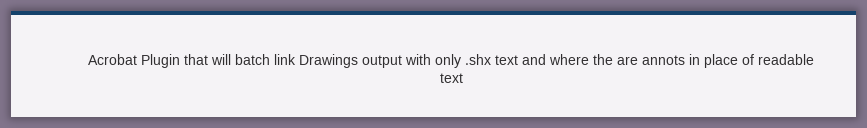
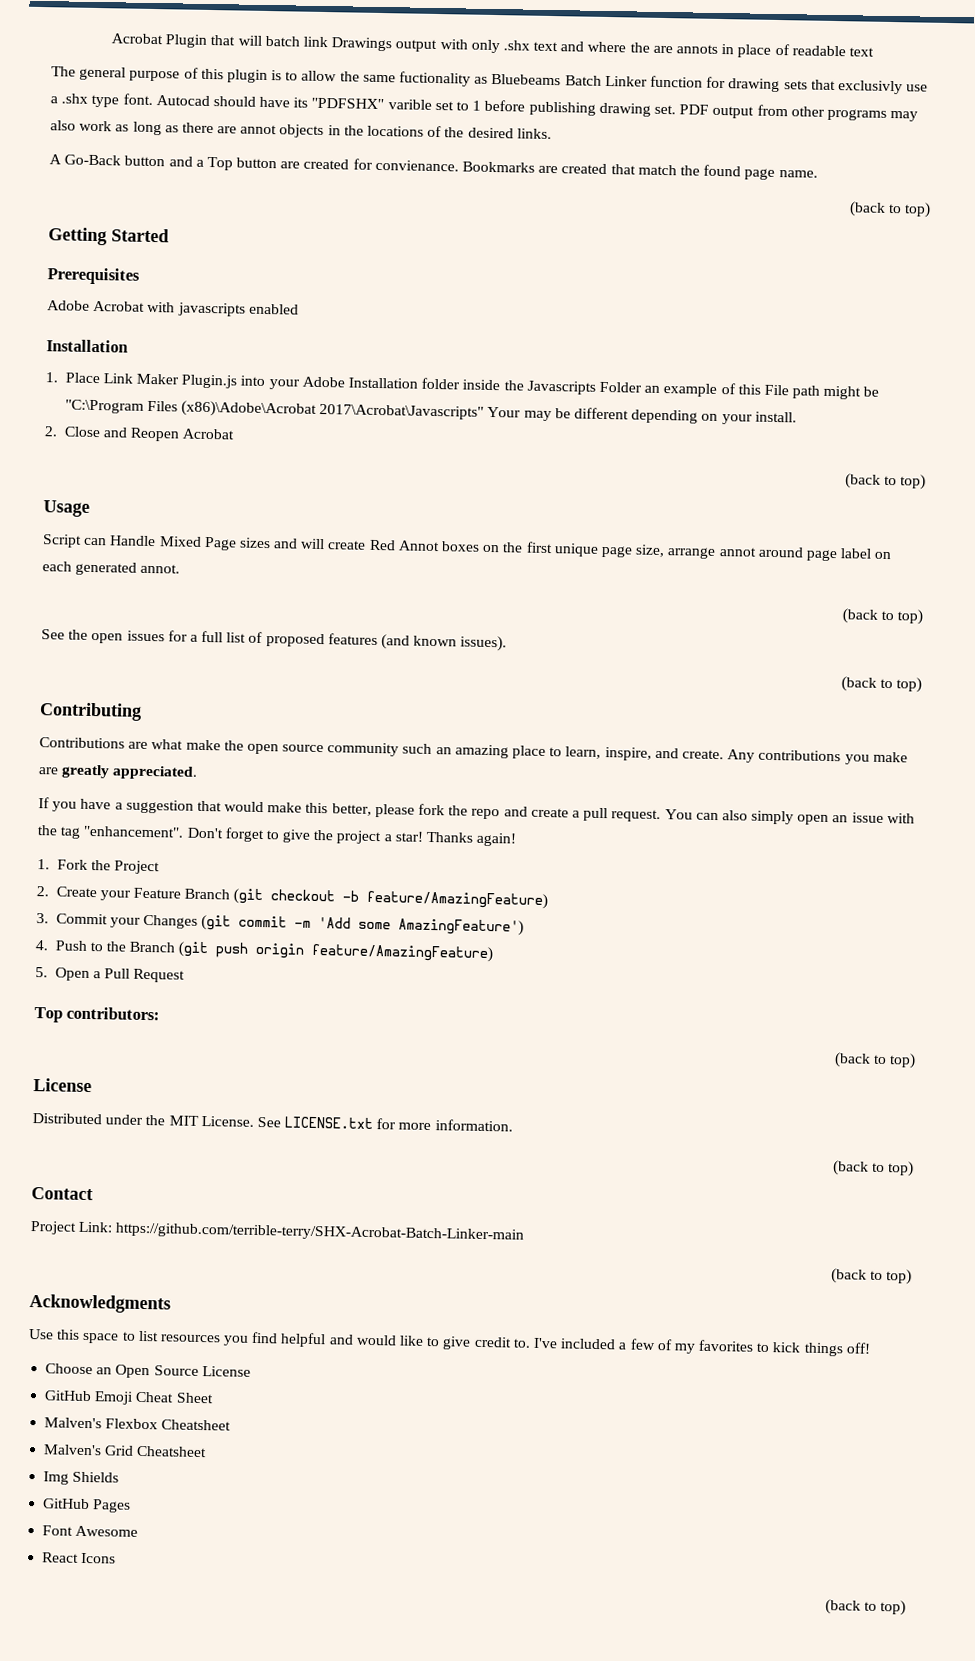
(463, 78) none -> [51,66,929,95] [50,93,919,122] [50,120,552,140] [49,154,818,180] [848,201,931,218] [48,227,169,246] [47,267,140,285] [47,300,299,317] [46,339,128,353] [45,372,880,400] [64,399,797,425] [44,426,236,442] [844,473,926,490] [43,500,90,517] [42,534,892,562] [42,561,181,576] [841,608,923,625] [41,629,508,652] [840,676,922,693] [39,702,142,721] [39,737,908,765] [38,764,199,780] [38,797,915,826] [37,825,517,847] [37,859,161,875] [36,886,549,910] [36,913,525,936] [35,940,494,963] [35,967,186,983] [34,1006,161,1023] [833,1052,916,1069] [33,1078,92,1093] [32,1113,513,1132] [831,1160,914,1177] [31,1187,93,1201] [30,1221,525,1243] [830,1268,912,1285] [29,1294,171,1314] [28,1328,871,1357] [45,1363,251,1379] [44,1390,214,1405] [44,1417,232,1431] [43,1444,208,1458] [43,1471,120,1485] [42,1498,132,1513] [42,1525,139,1537] [42,1552,117,1564] [824,1599,906,1616] // The general purpose of this plugin is to allow the same fuctionality as Bluebeams Batch Linker function for drawing sets that exclusivly use a .shx type font. Autocad should have its "PDFSHX" varible set to 1 before publishing drawing set. PDF output from other programs may also work as long as there are annot objects in the locations of the desired links. // A Go-Back button and a Top button are created for convienance. Bookmarks are created that match the found page name. // (back to top) // Getting Started // Prerequisites // Adobe Acrobat with javascripts enabled // Installation // 1. Place Link Maker Plugin.js into your Adobe Installation folder inside the Javascripts Folder an example of this File path might be "C:\Program Files (x86)\Adobe\Acrobat 2017\Acrobat\Javascripts" Your may be different depending on your install. // 2. Close and Reopen Acrobat // (back to top) // Usage // Script can Handle Mixed Page sizes and will create Red Annot boxes on the first unique page size, arrange annot around page label on each generated annot. // (back to top) // See the open issues for a full list of proposed features (and known issues). // (back to top) // Contributing // Contributions are what make the open source community such an amazing place to learn, inspire, and create. Any contributions you make are greatly appreciated. // If you have a suggestion that would make this better, please fork the repo and create a pull request. You can also simply open an issue with the tag "enhancement". Don't forget to give the project a star! Thanks again! // 1. Fork the Project // 2. Create your Feature Branch (git checkout -b feature/AmazingFeature) // 3. Commit your Changes (git commit -m 'Add some AmazingFeature') // 4. Push to the Branch (git push origin feature/AmazingFeature) // 5. Open a Pull Request // Top contributors: // (back to top) // License // Distributed under the MIT License. See LICENSE.txt for more information. // (back to top) // Contact // Project Link: https://github.com/terrible-terry/SHX-Acrobat-Batch-Linker-main // (back to top) // Acknowledgments // Use this space to list resources you find helpful and would like to give credit to. I've included a few of my favorites to kick things off! // Choose an Open Source License // GitHub Emoji Cheat Sheet // Malven's Flexbox Cheatsheet // Malven's Grid Cheatsheet // Img Shields // GitHub Pages // Font Awesome // React Icons // (back to top)

